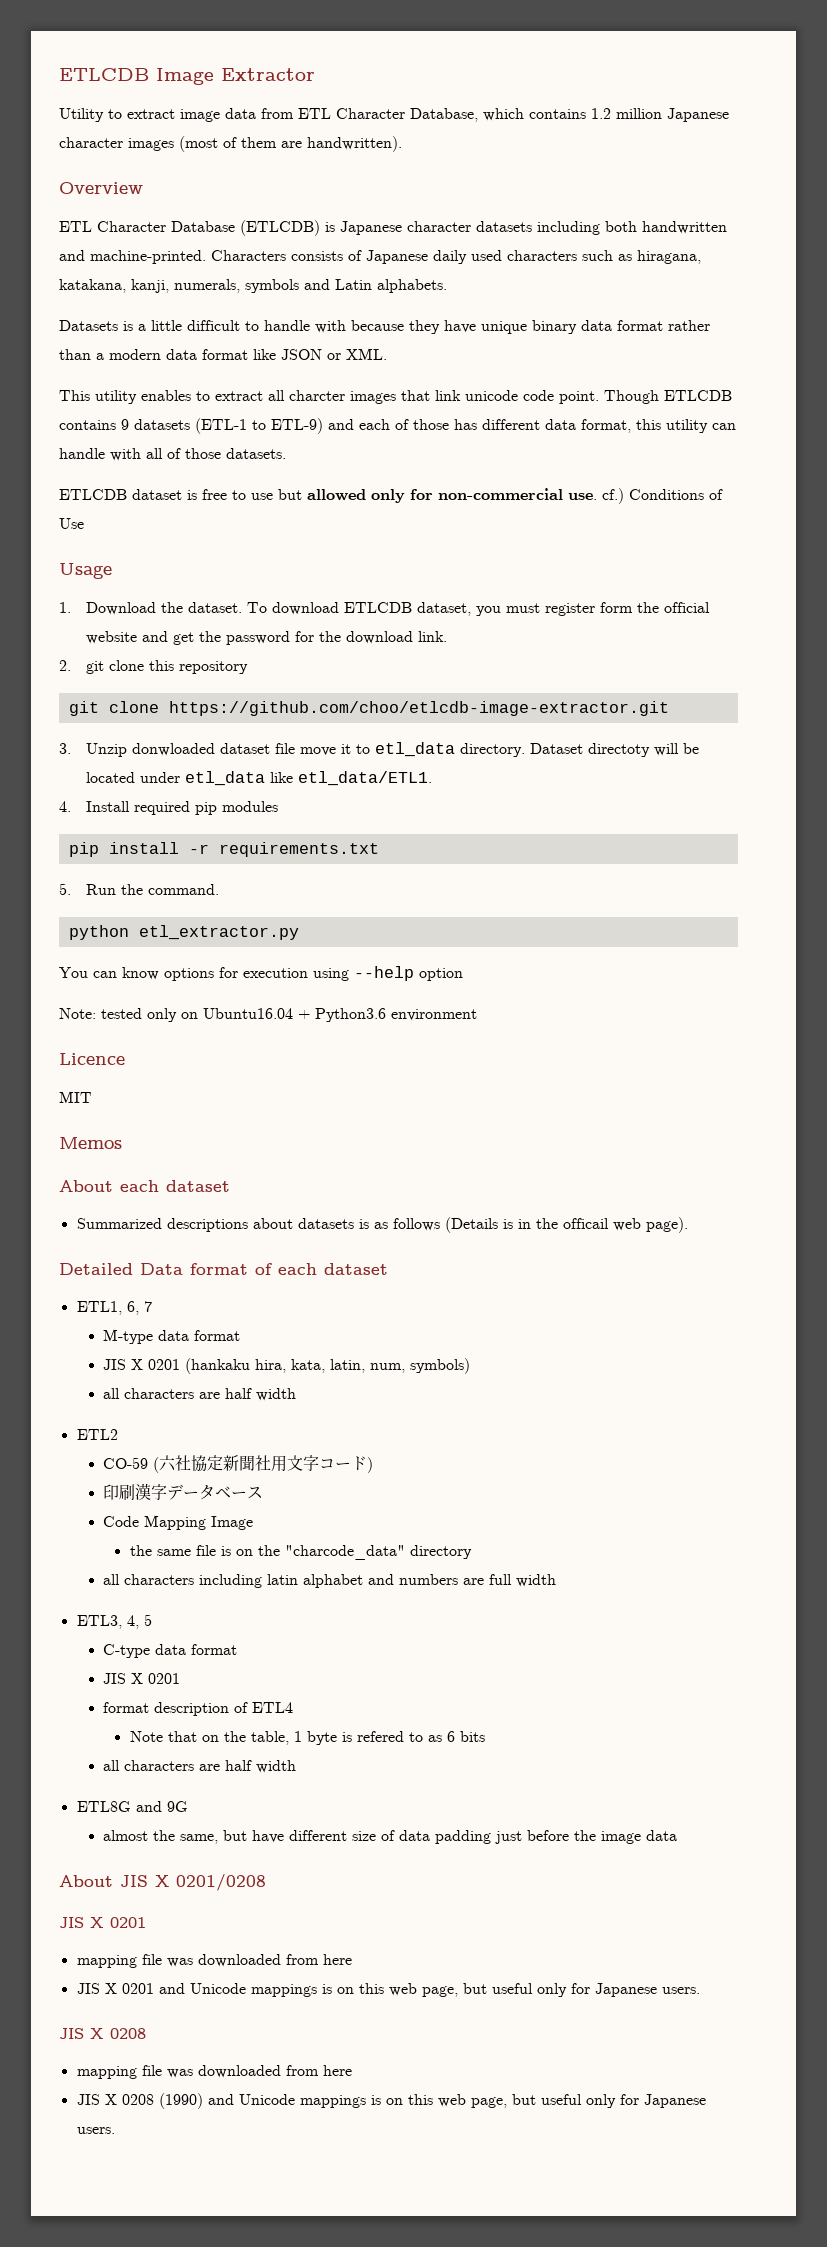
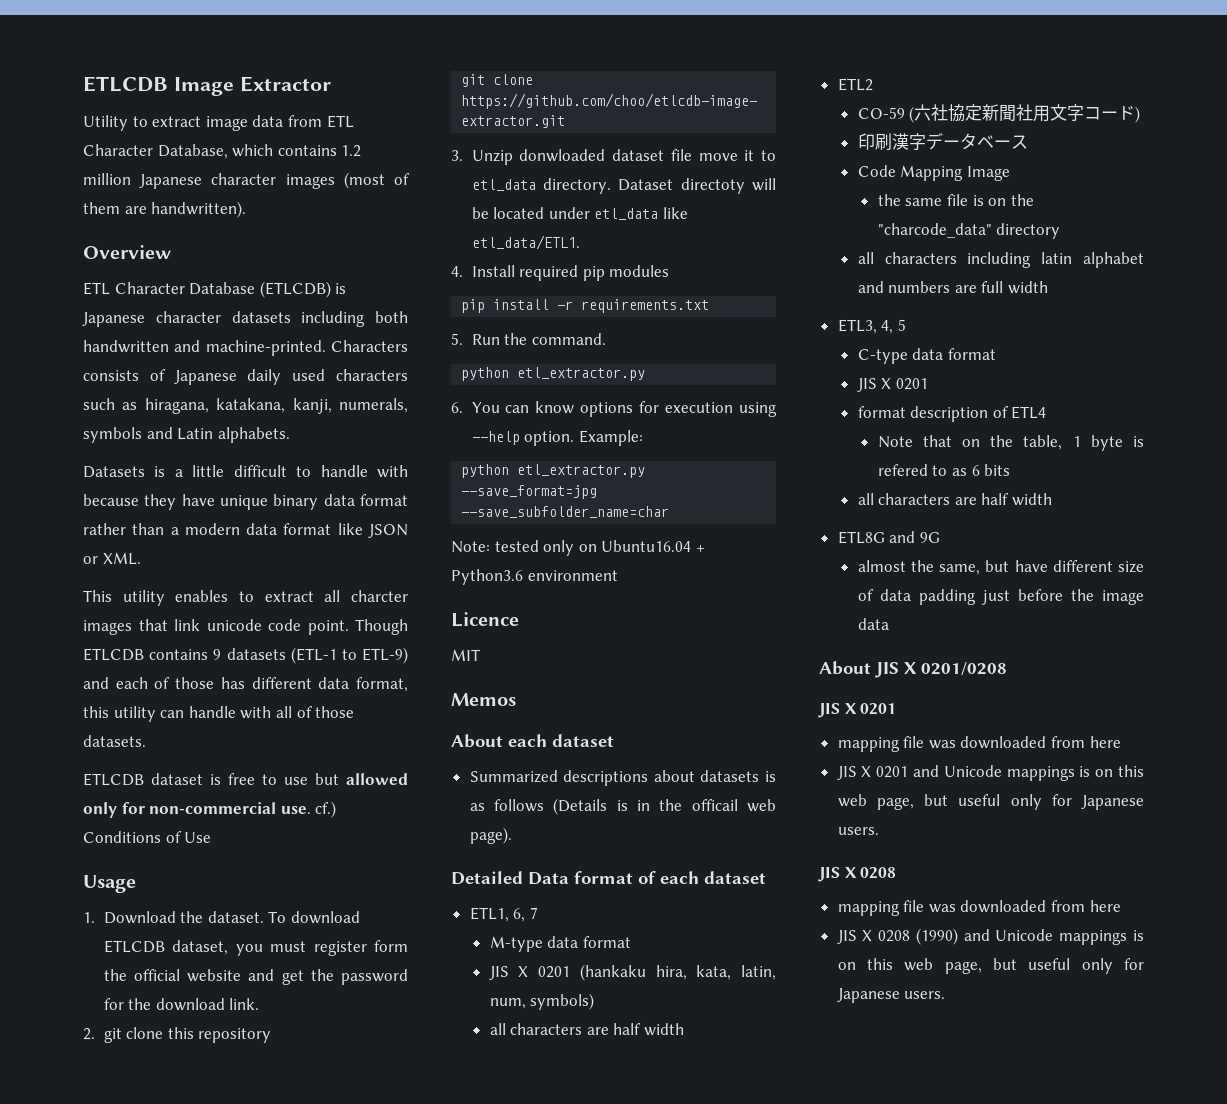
(299, 932) none -> [451,402,463,413] 6.
[419,968,463,981] option -> [524,430,643,446] [461,464,646,478] [461,485,598,499] [461,506,670,518] option. Example: // python etl_extractor.py --save_format=jpg --save_subfolder_name=char

